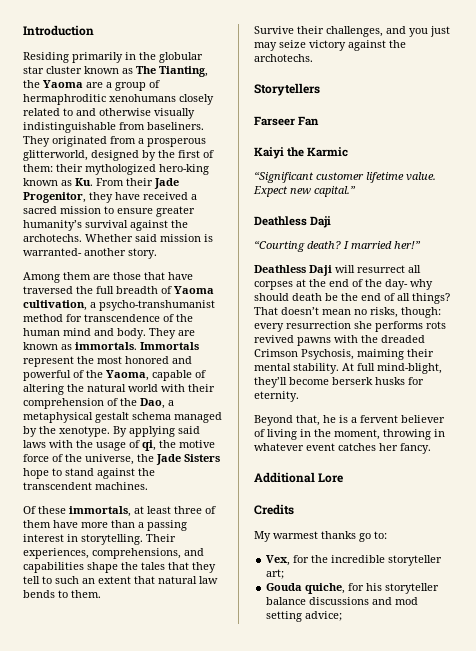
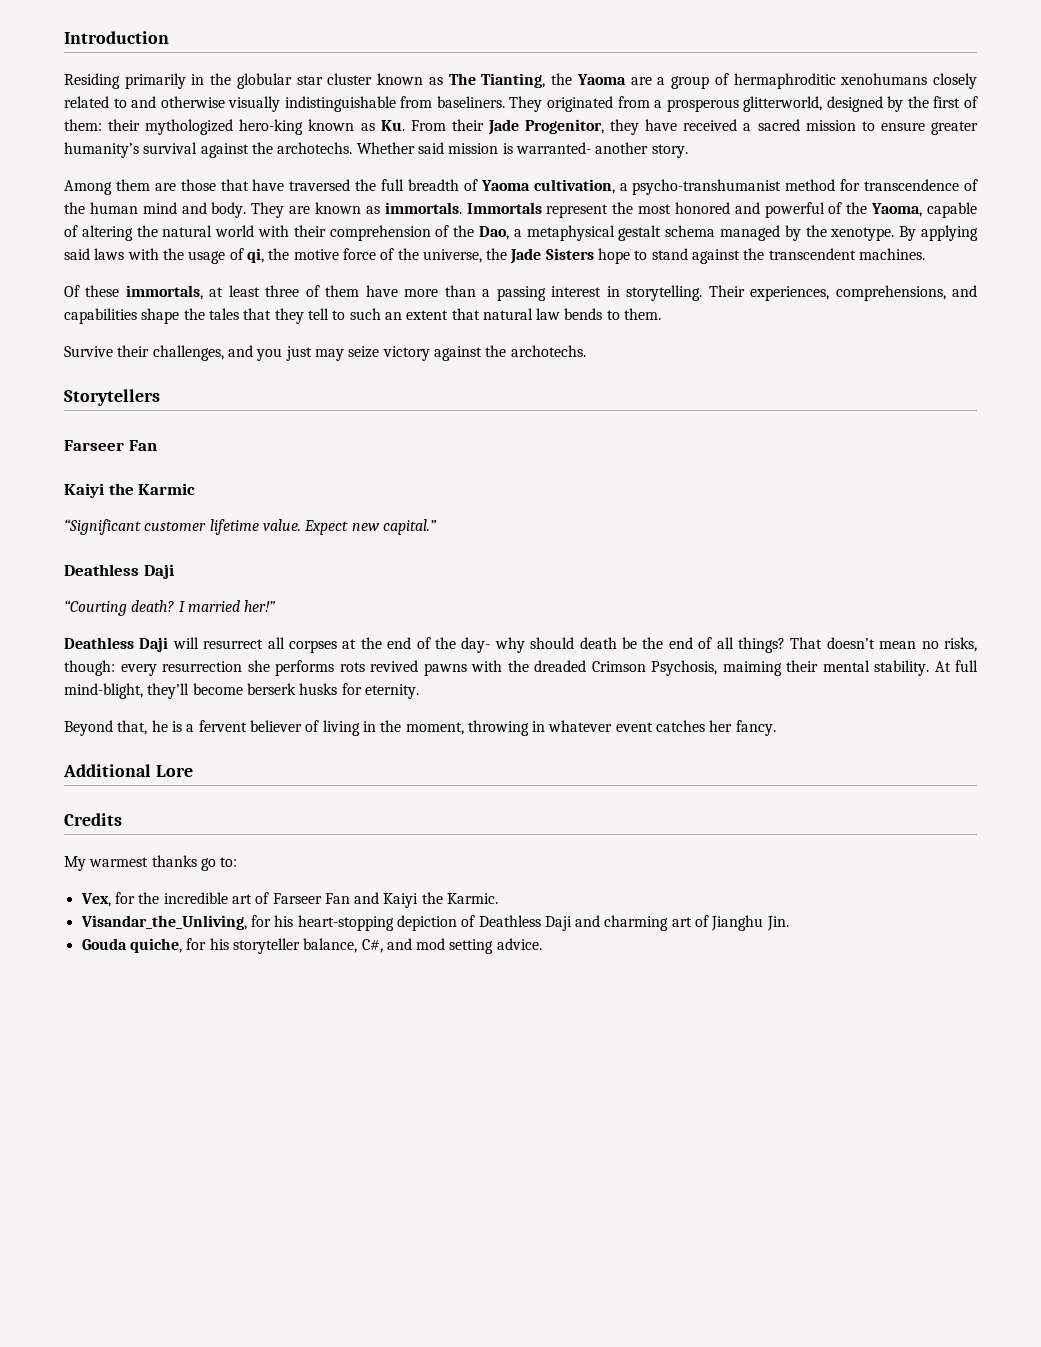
[388,555,443,566] [266,569,285,579] storyteller art; -> [231,892,499,908] [80,915,789,931] art of Farseer Fan and Kaiyi the Karmic. // Visandar_the_Unliving, for his heart-stopping depiction of Deathless Daji and charming art of Jianghu Jin.
[266,597,370,605] balance discussions -> [303,938,383,953] balance, C#,
[305,611,343,621] advice; -> [496,938,542,950] advice.

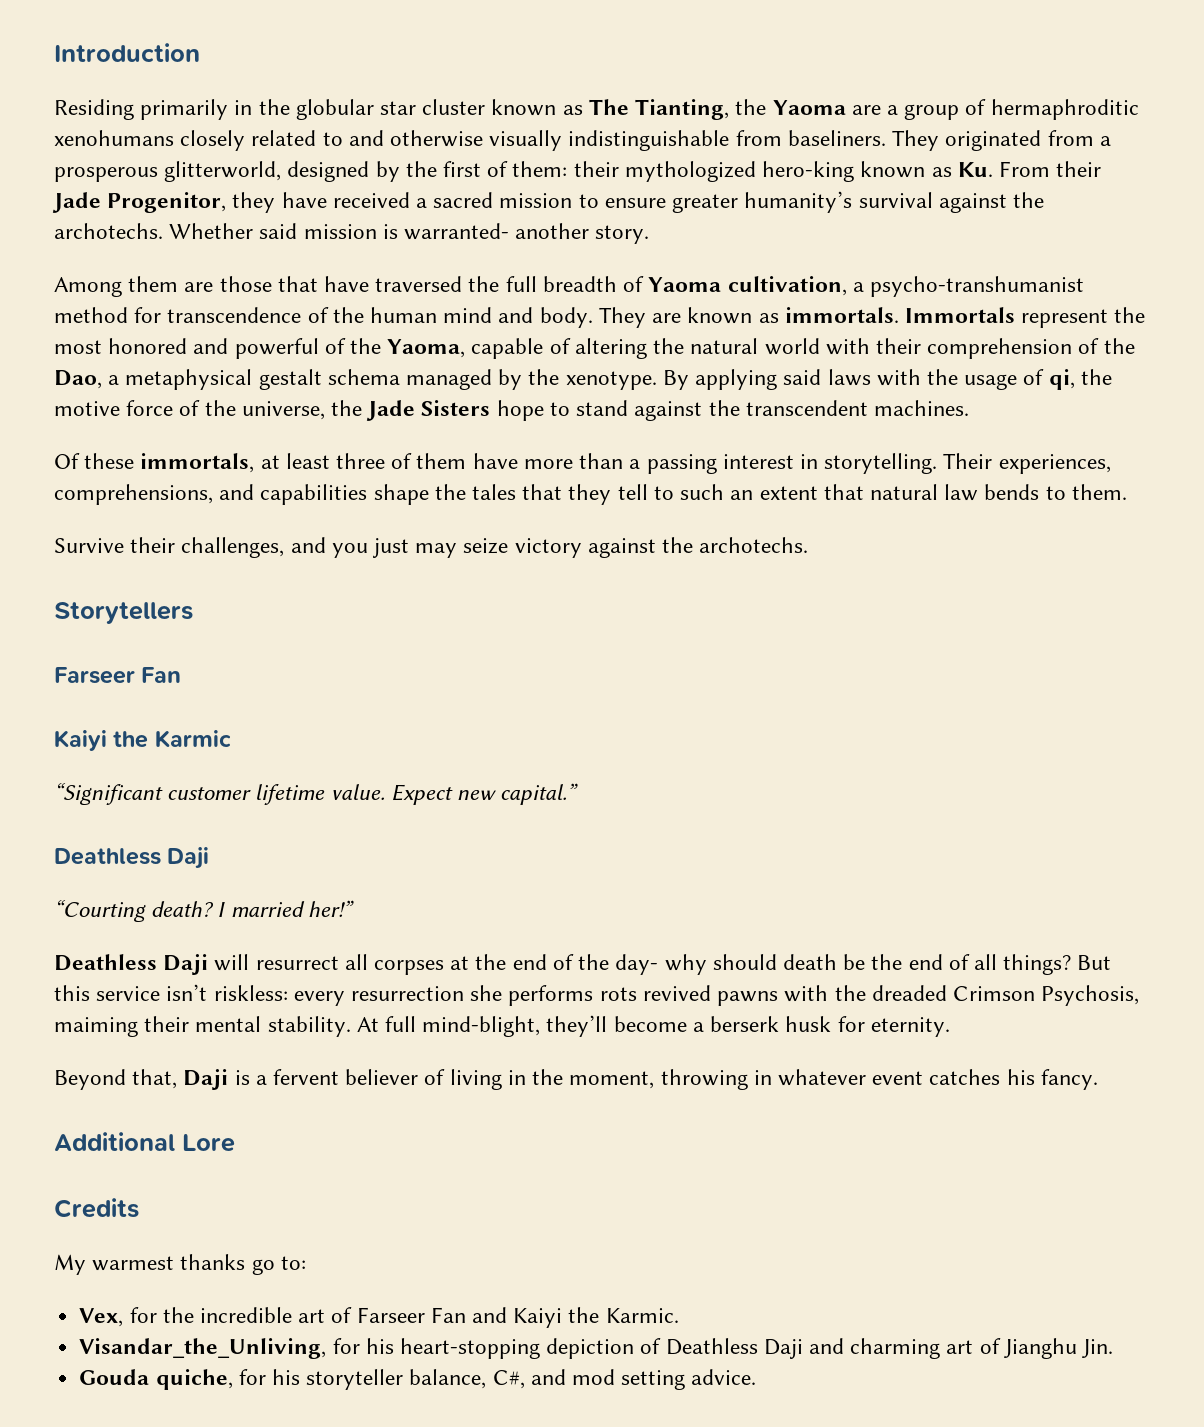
[790,637,977,652] [64,660,115,676] That doesn’t mean no risks, though: -> [1077,955,1112,970] [54,984,288,1001] But this service isn’t riskless:
[246,683,338,695] berserk husks -> [692,1016,832,1032] a berserk husk
[151,720,168,732] he -> [183,1069,229,1090] Daji
[709,720,733,732] her -> [1006,1069,1035,1085] his

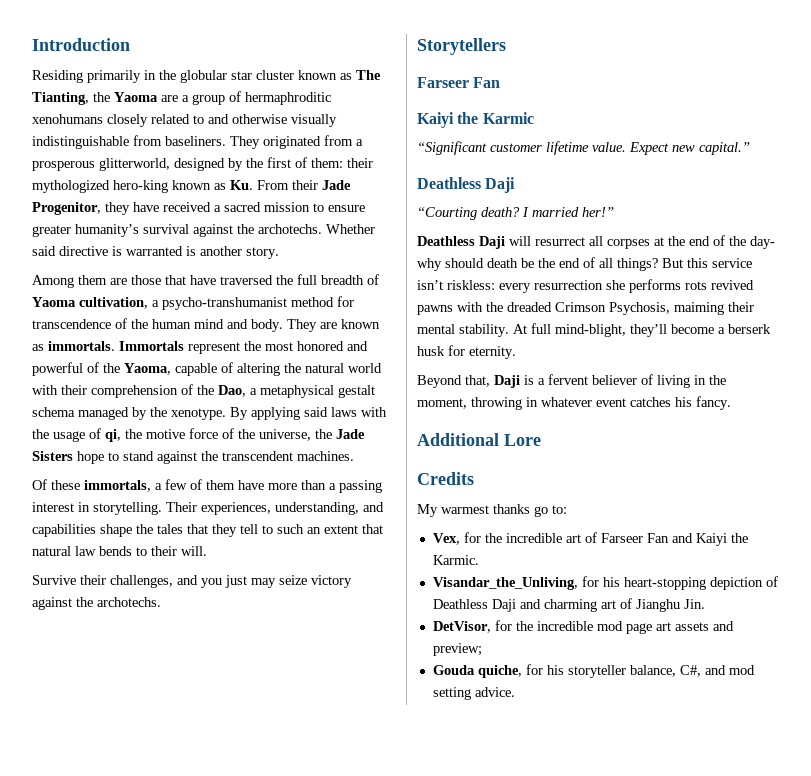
[303,223,510,240] mission is warranted- -> [59,246,196,256] directive is warranted is
[260,453,386,469] at least three -> [155,479,187,490] a few
[54,484,213,505] comprehensions, -> [275,502,359,515] understanding,
[1071,484,1127,500] them. -> [151,546,207,556] their will.
(1114, 1348) none -> [432,620,734,634] [432,643,482,656] // DetVisor, for the incredible mod page art assets and preview;

